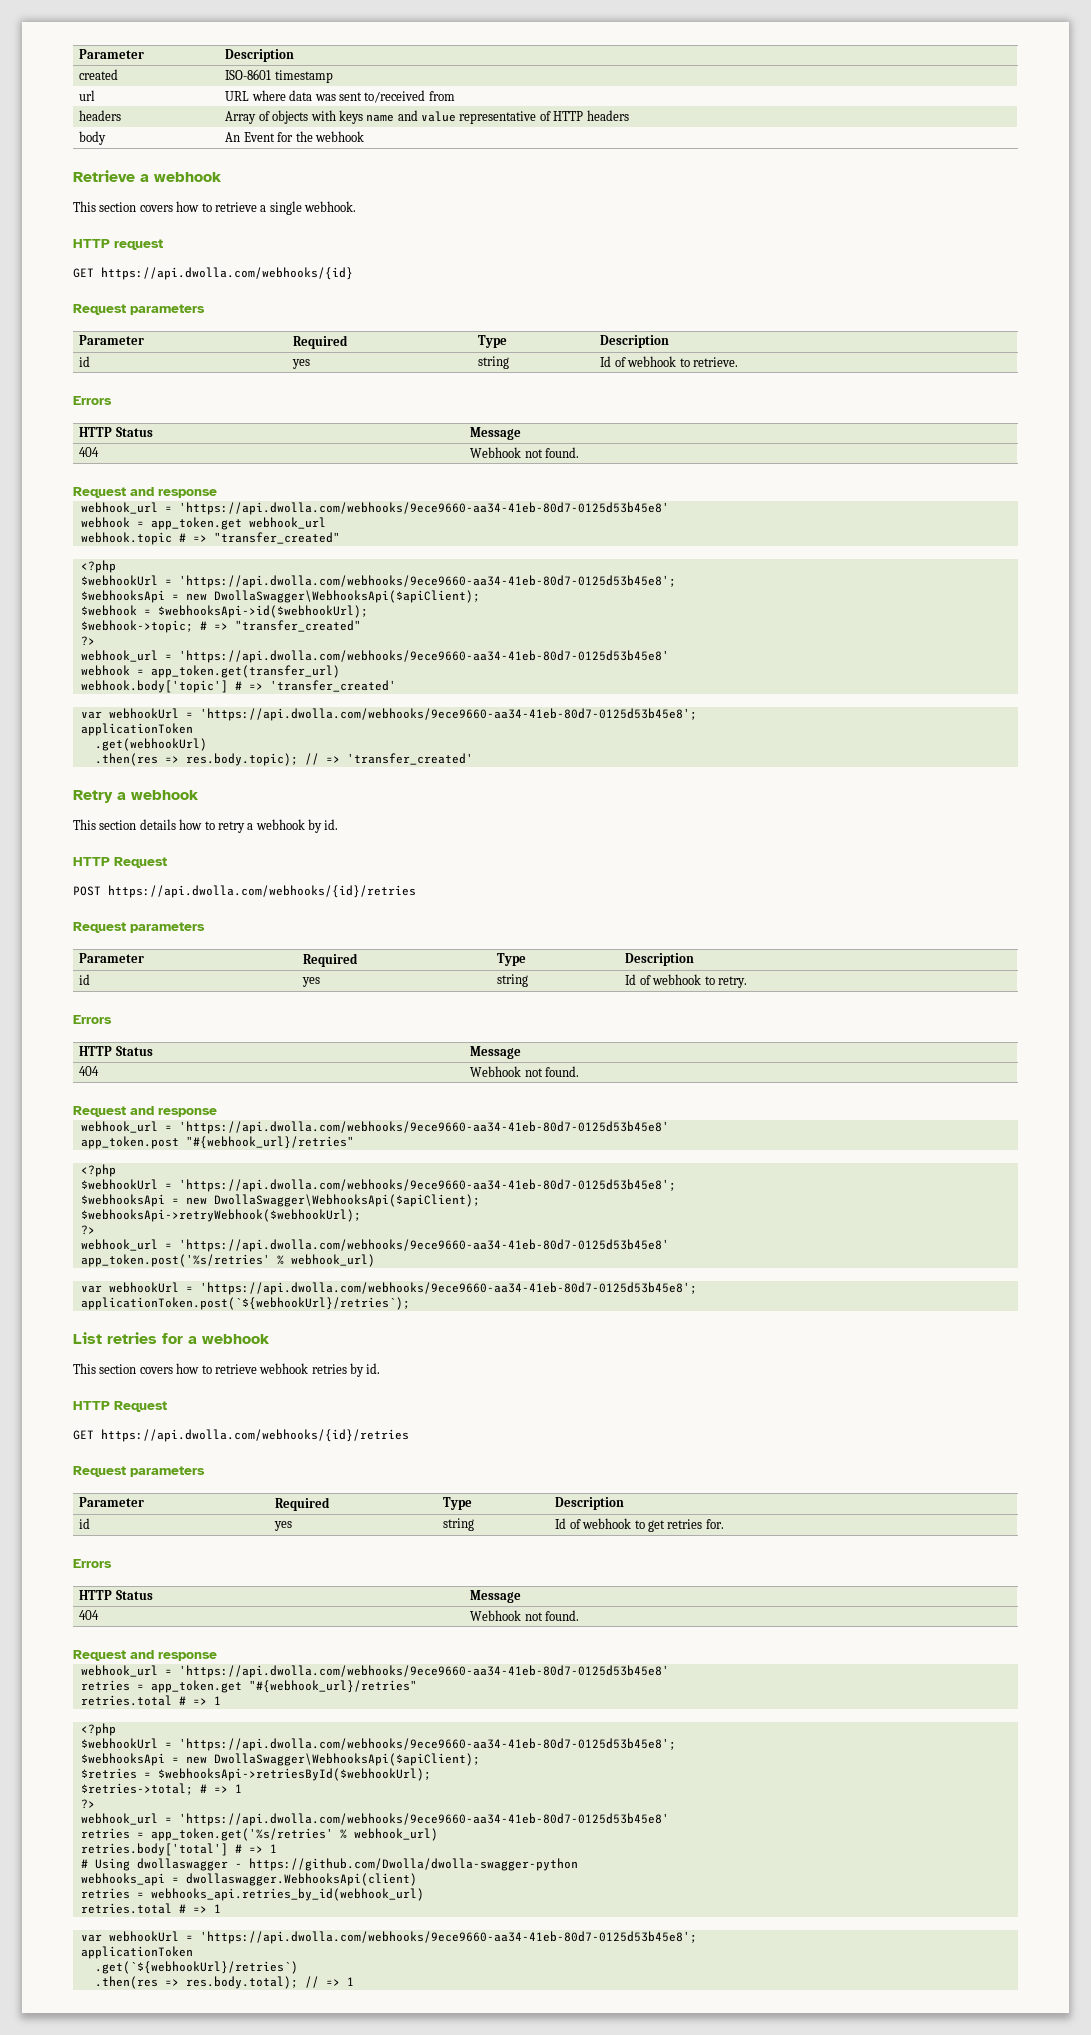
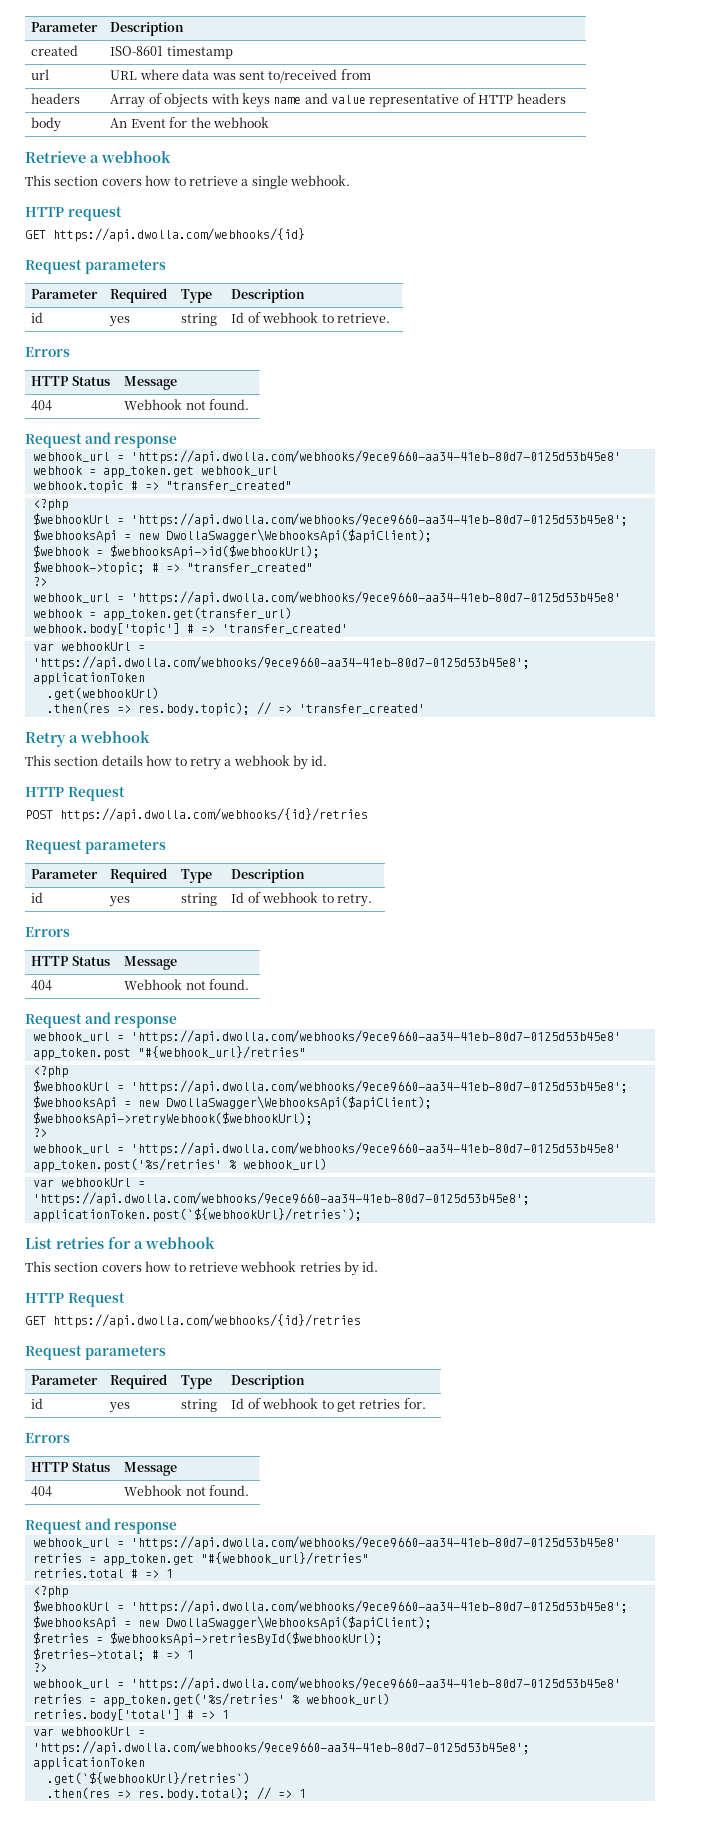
[80,1858,578,1871] [80,1873,417,1886] [80,1888,424,1901] [80,1903,221,1914] // # Using dwollaswagger - https://github.com/Dwolla/dwolla-swagger-python // webhooks_api = dwollaswagger.WebhooksApi(client) // retries = webhooks_api.retries_by_id(webhook_url) // retries.total # => 1 -> (229, 1714) none

